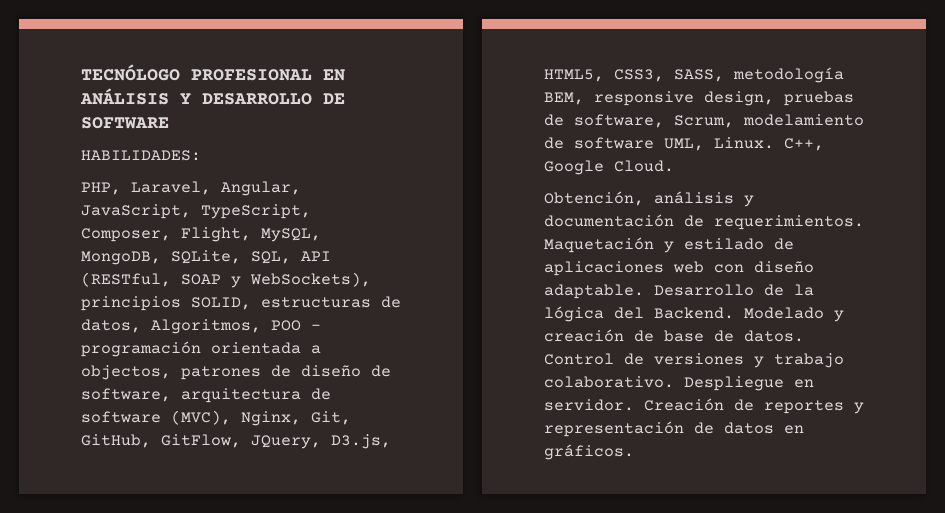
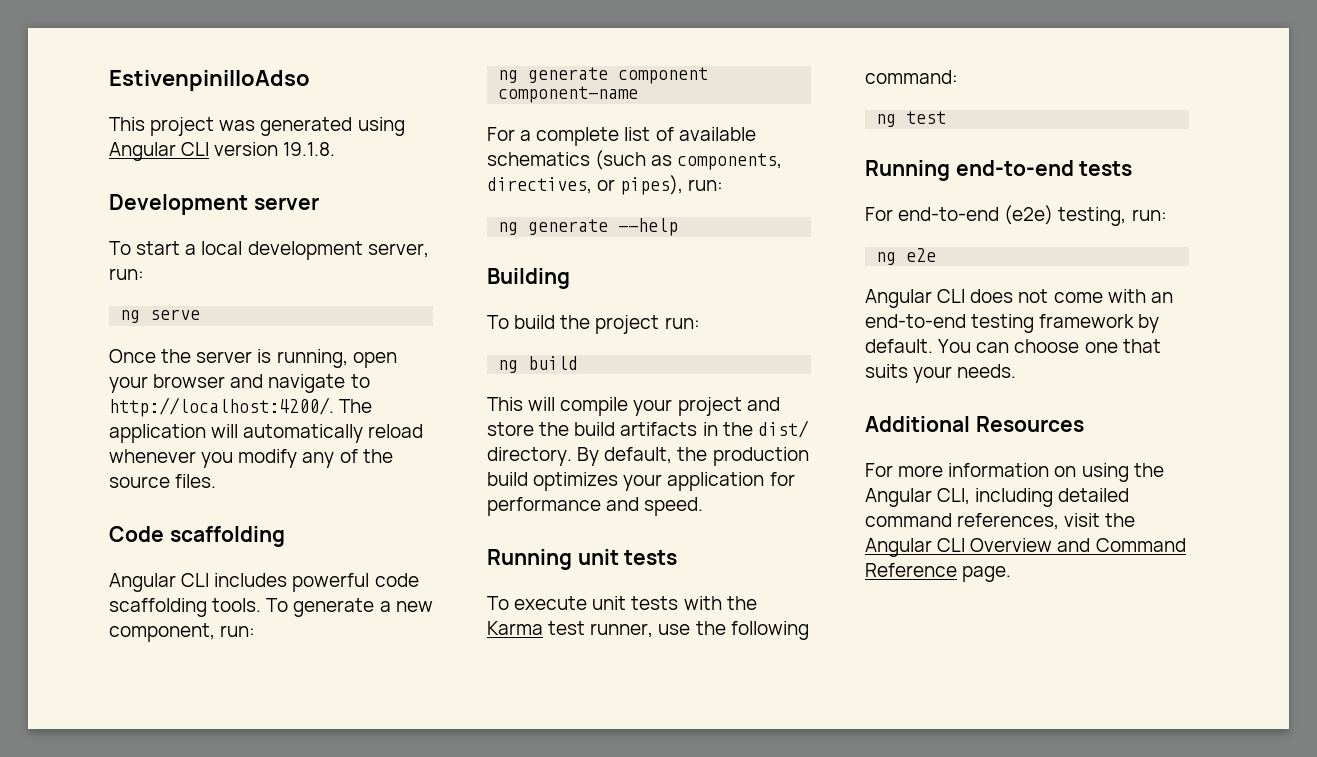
[81,64,345,81] [80,88,345,105] [81,117,169,129] [81,150,201,161] [81,181,301,196] [81,204,311,219] [81,227,321,242] [81,250,331,265] [81,272,371,288] [81,296,401,311] [81,319,321,334] [81,341,321,357] [81,365,391,380] [81,388,331,403] [81,410,351,426] [81,434,391,449] [544,67,844,83] [544,91,854,106] [544,114,864,128] [544,137,824,151] [544,160,674,175] [544,191,754,207] [544,214,864,230] [544,237,794,253] [544,261,814,276] [544,284,814,299] [544,306,844,322] [544,329,804,342] [544,353,844,368] [544,376,814,391] [544,398,864,414] [544,421,804,437] [544,444,634,460] TECNÓLOGO PROFESIONAL EN ANÁLISIS Y DESARROLLO DE SOFTWARE // HABILIDADES: // PHP, Laravel, Angular, JavaScript, TypeScript, Composer, Flight, MySQL, MongoDB, SQLite, SQL, API (RESTful, SOAP y WebSockets), principios SOLID, estructuras de datos, Algoritmos, POO - programación orientada a objectos, patrones de diseño de software, arquitectura de software (MVC), Nginx, Git, GitHub, GitFlow, JQuery, D3.js, HTML5, CSS3, SASS, metodología BEM, responsive design, pruebas de software, Scrum, modelamiento de software UML, Linux. C++, Google Cloud. // Obtención, análisis y documentación de requerimientos. Maquetación y estilado de aplicaciones web con diseño adaptable. Desarrollo de la lógica del Backend. Modelado y creación de base de datos. Control de versiones y trabajo colaborativo. Despliegue en servidor. Creación de reportes y representación de datos en gráficos. -> [109,70,310,91] [109,117,405,136] [109,142,336,161] [109,194,319,215] [109,241,429,260] [109,268,144,280] [120,309,201,323] [109,349,397,368] [109,374,370,393] [109,397,373,417] [109,424,424,443] [109,449,393,468] [109,474,217,488] [109,526,285,547] [109,573,419,592] [109,598,433,617] [109,623,256,642] [498,67,709,84] [498,86,639,103] [487,127,756,146] [487,150,783,170] [487,175,724,195] [498,218,679,236] [487,268,570,289] [487,315,700,334] [498,356,579,373] [487,397,780,416] [487,420,809,438] [487,447,809,466] [487,472,795,491] [487,497,704,516] [487,549,678,570] [487,596,757,610] [487,621,809,640] [865,70,958,84] [876,111,947,127] [865,160,1133,181] [865,205,1167,226] [876,248,937,265] [865,289,1173,308] [865,314,1160,333] [865,339,1161,353] [865,364,1017,383] [865,416,1084,432] [865,463,1164,482] [865,488,1130,507] [865,513,1136,530] [865,538,1186,557] [865,563,1012,582] EstivenpinilloAdso // This project was generated using Angular CLI version 19.1.8. // Development server // To start a local development server, run: // ng serve // Once the server is running, open your browser and navigate to http://localhost:4200/. The application will automatically reload whenever you modify any of the source files. // Code scaffolding // Angular CLI includes powerful code scaffolding tools. To generate a new component, run: // ng generate component component-name // For a complete list of available schematics (such as components, directives, or pipes), run: // ng generate --help // Building // To build the project run: // ng build // This will compile your project and store the build artifacts in the dist/ directory. By default, the production build optimizes your application for performance and speed. // Running unit tests // To execute unit tests with the Karma test runner, use the following command: // ng test // Running end-to-end tests // For end-to-end (e2e) testing, run: // ng e2e // Angular CLI does not come with an end-to-end testing framework by default. You can choose one that suits your needs. // Additional Resources // For more information on using the Angular CLI, including detailed command references, visit the Angular CLI Overview and Command Reference page.

